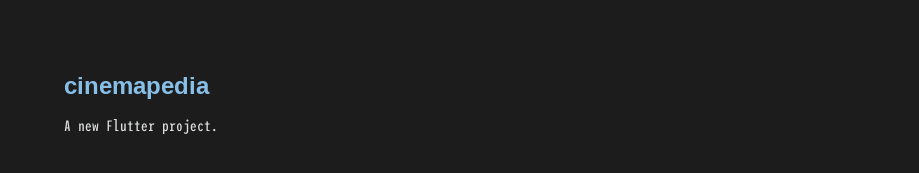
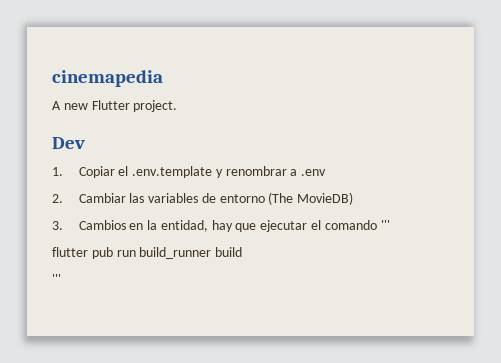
(218, 127) none -> [52,137,85,149] [52,166,327,178] [52,192,354,205] [52,220,390,232] [52,247,243,259] [52,274,61,284] // Dev // 1. Copiar el .env.template y renombrar a .env // 2. Cambiar las variables de entorno (The MovieDB) // 3. Cambios en la entidad, hay que ejecutar el comando ''' // flutter pub run build_runner build // '''

